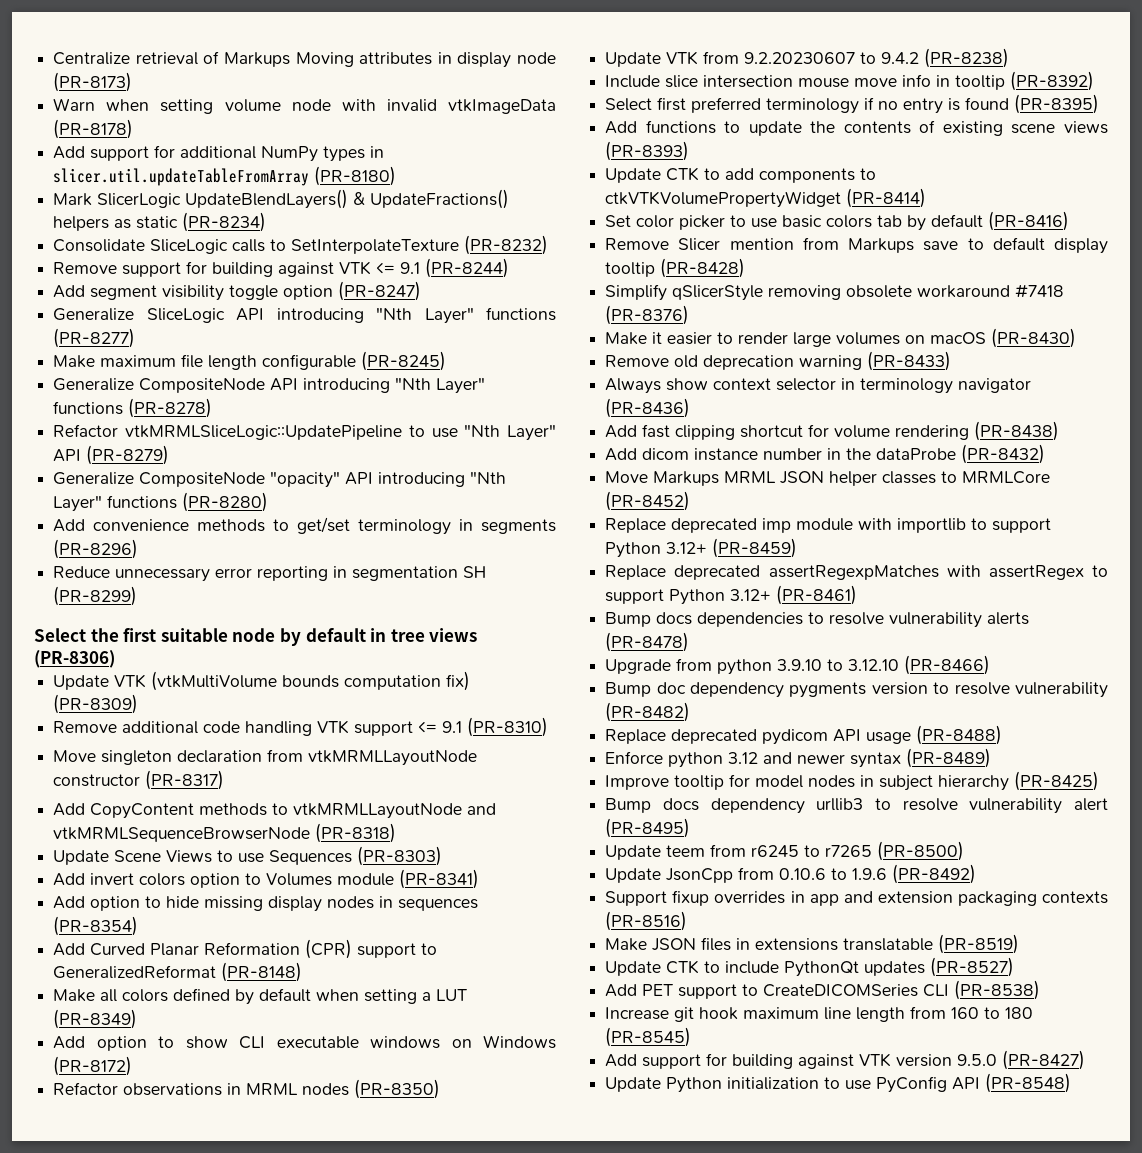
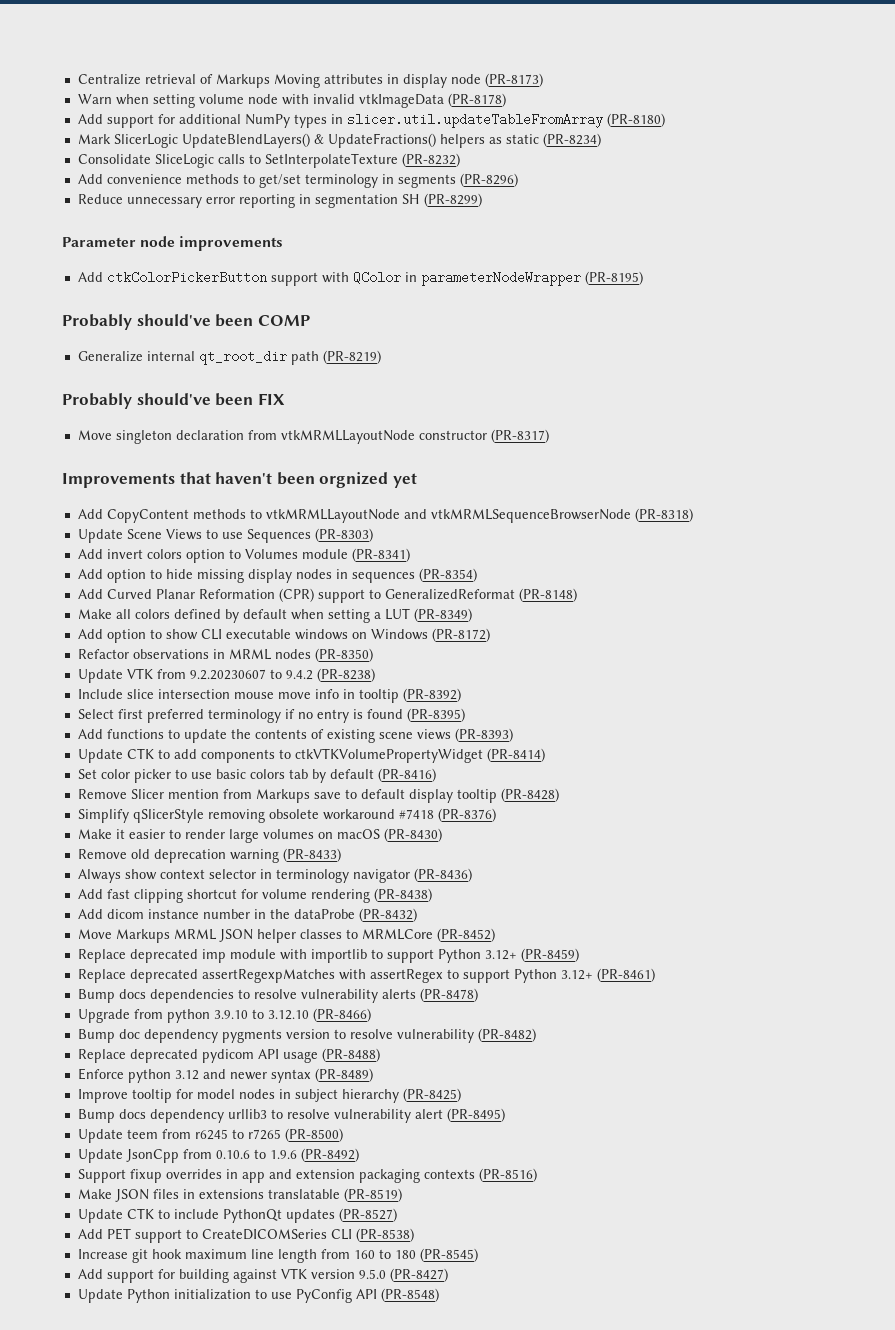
[53,258,510,278] [53,281,422,301] [53,307,556,324] [53,328,136,348] [53,351,447,371] [53,377,486,394] [53,398,213,418] [53,424,556,441] [53,445,170,465] [53,471,507,488] [53,492,269,512] // Remove support for building against VTK <= 9.1 (PR-8244) // Add segment visibility toggle option (PR-8247) // Generalize SliceLogic API introducing "Nth Layer" functions (PR-8277) // Make maximum file length configurable (PR-8245) // Generalize CompositeNode API introducing "Nth Layer" functions (PR-8278) // Refactor vtkMRMLSliceLogic::UpdatePipeline to use "Nth Layer" API (PR-8279) // Generalize CompositeNode "opacity" API introducing "Nth Layer" functions (PR-8280) -> (460, 160) none
[34,628,478,646] [34,650,115,668] [53,671,471,691] [53,694,139,714] [53,717,549,737] Select the first suitable node by default in tree views (PR-8306) // Update VTK (vtkMultiVolume bounds computation fix) (PR-8309) // Remove additional code handling VTK support <= 9.1 (PR-8310) -> [62,236,284,251] [77,271,643,286] [62,314,310,330] [77,350,381,365] [62,393,285,409] Parameter node improvements // Add ctkColorPickerButton support with QColor in parameterNodeWrapper (PR-8195) // Probably should've been COMP // Generalize internal qt_root_dir path (PR-8219) // Probably should've been FIX
(225, 780) none -> [62,472,417,488] // Improvements that haven't been orgnized yet

